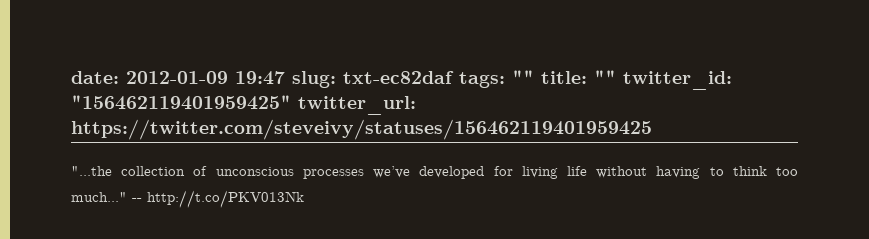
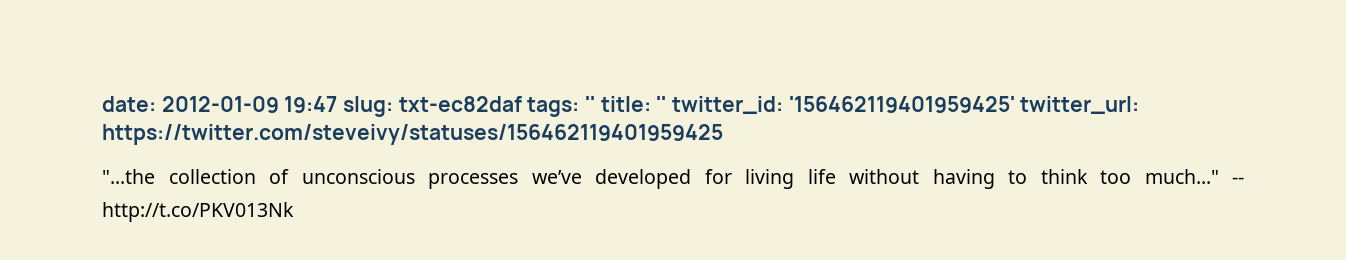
[512,70,732,90] [71,95,291,110] "" title: "" twitter_id: "156462119401959425" -> [585,96,1015,114] '' title: '' twitter_id: '156462119401959425'

